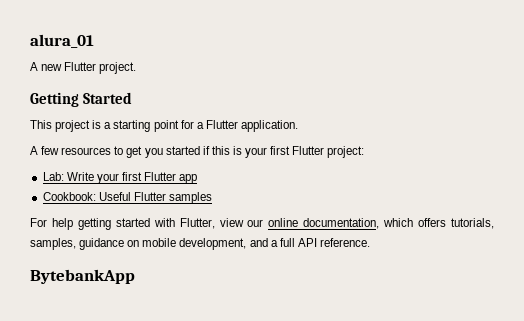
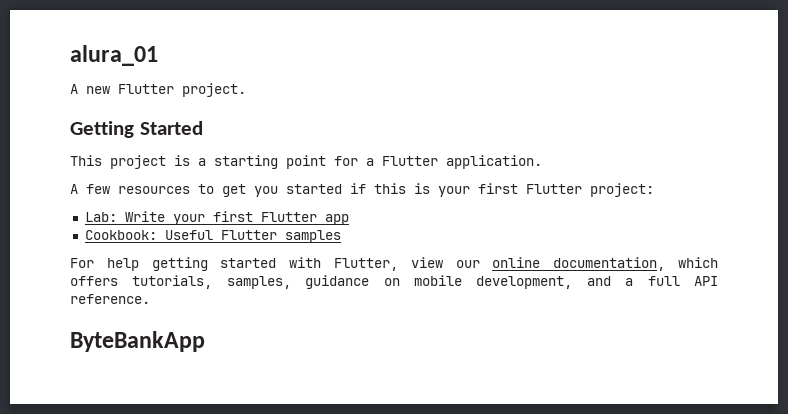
[30,269,135,284] BytebankApp -> [70,331,205,352] ByteBankApp

